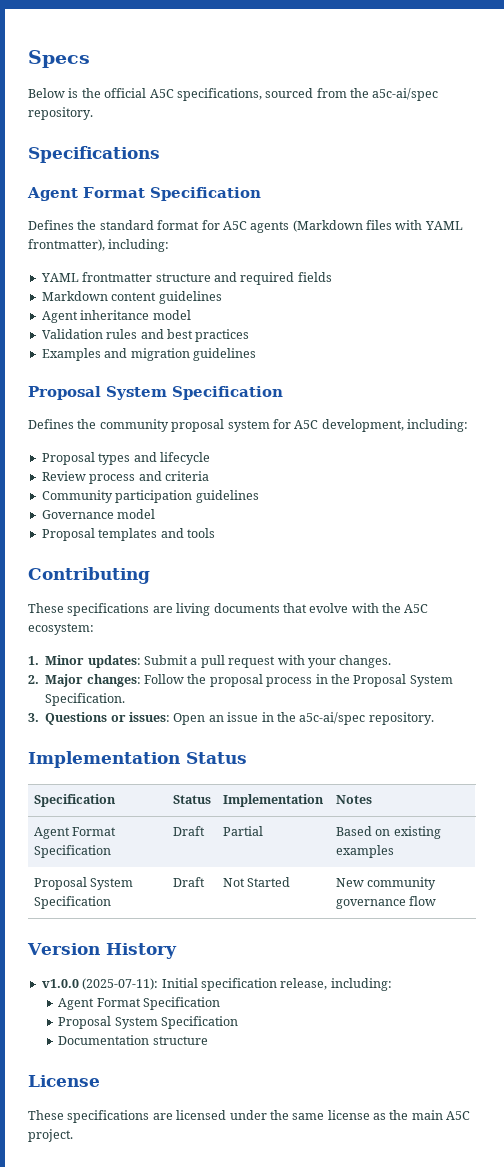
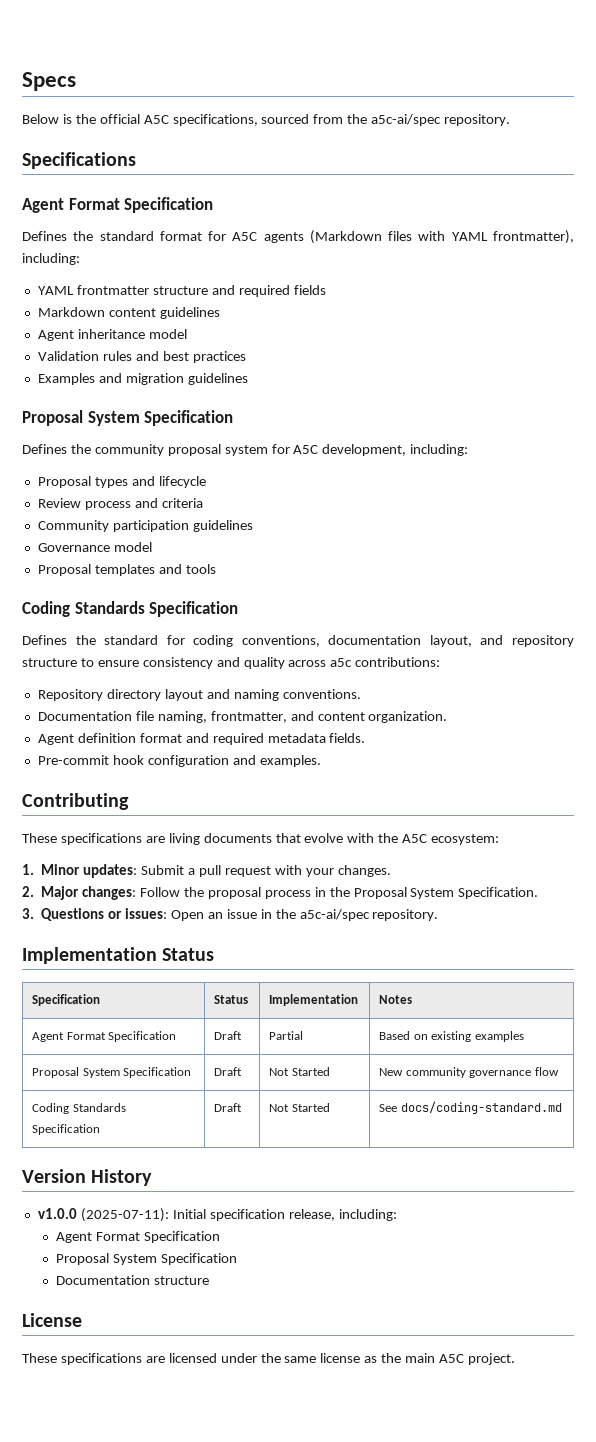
(215, 533) none -> [22,601,239,617] [22,635,574,647] [22,657,441,669] [37,689,361,701] [37,711,448,723] [37,733,366,745] [37,755,321,767] // Coding Standards Specification // Defines the standard for coding conventions, documentation layout, and repository structure to ensure consistency and quality across a5c contributions: // Repository directory layout and naming conventions. // Documentation file naming, frontmatter, and content organization. // Agent definition format and required metadata fields. // Pre-commit hook configuration and examples.
(437, 901) none -> [32,1103,126,1114] [32,1124,101,1135] [214,1103,243,1112] [269,1103,330,1112] [379,1101,562,1114] // Coding Standards Specification | Draft | Not Started | See docs/coding-standard.md

